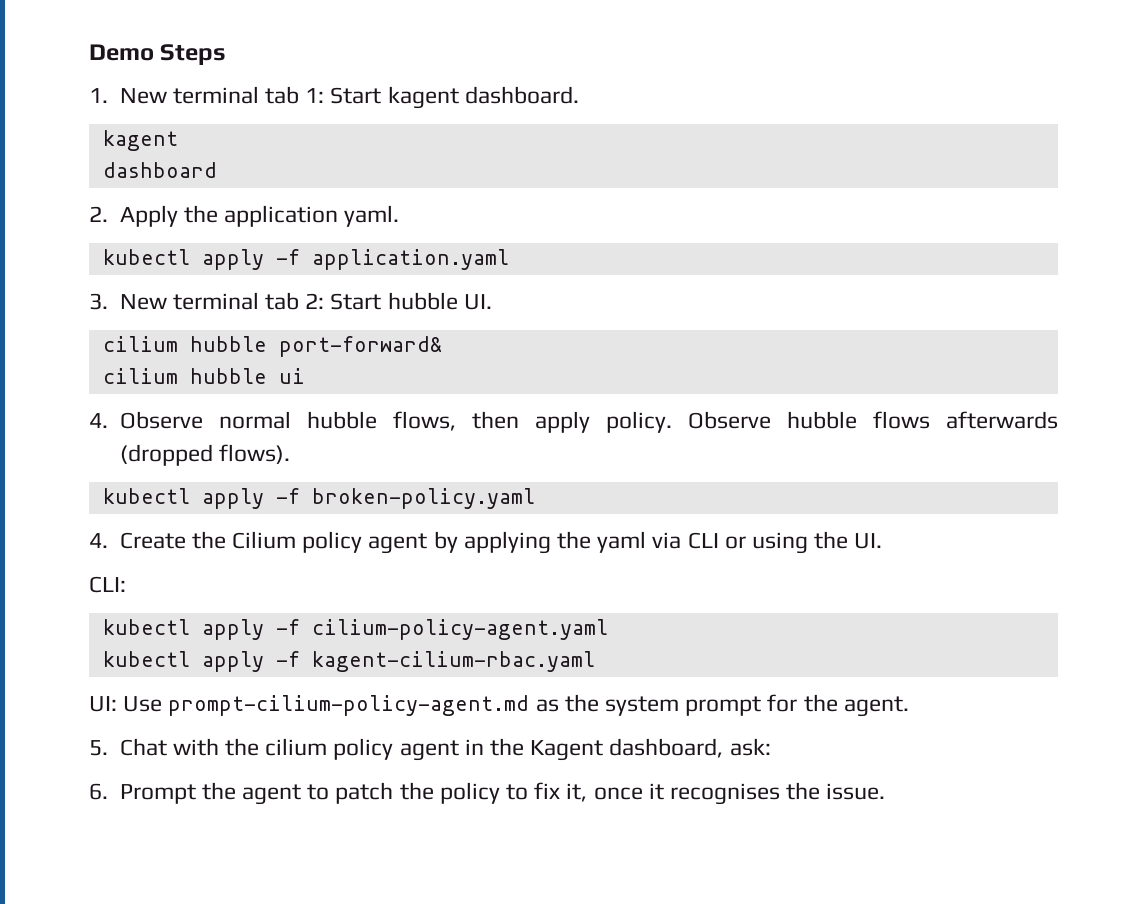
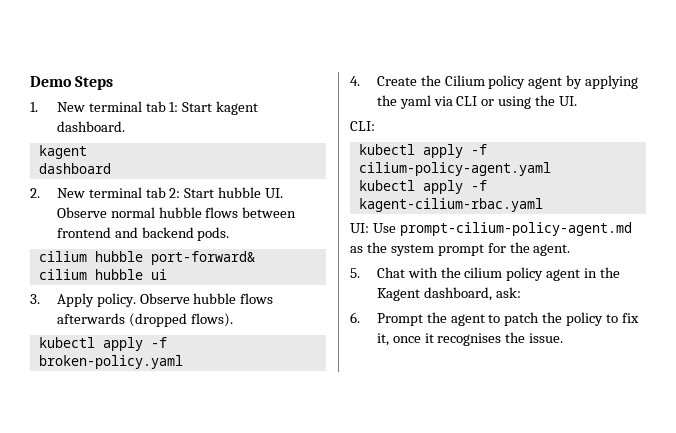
[119,205,400,227] [102,249,509,270] [89,293,108,310] Apply the application yaml. // kubectl apply -f application.yaml // 3. -> (40, 193) none
(492, 302) none -> [56,207,297,218] [56,227,230,241] Observe normal hubble flows between frontend and backend pods.
[89,411,590,433] 4. Observe normal hubble flows, then apply -> [30,293,94,307] 3. Apply

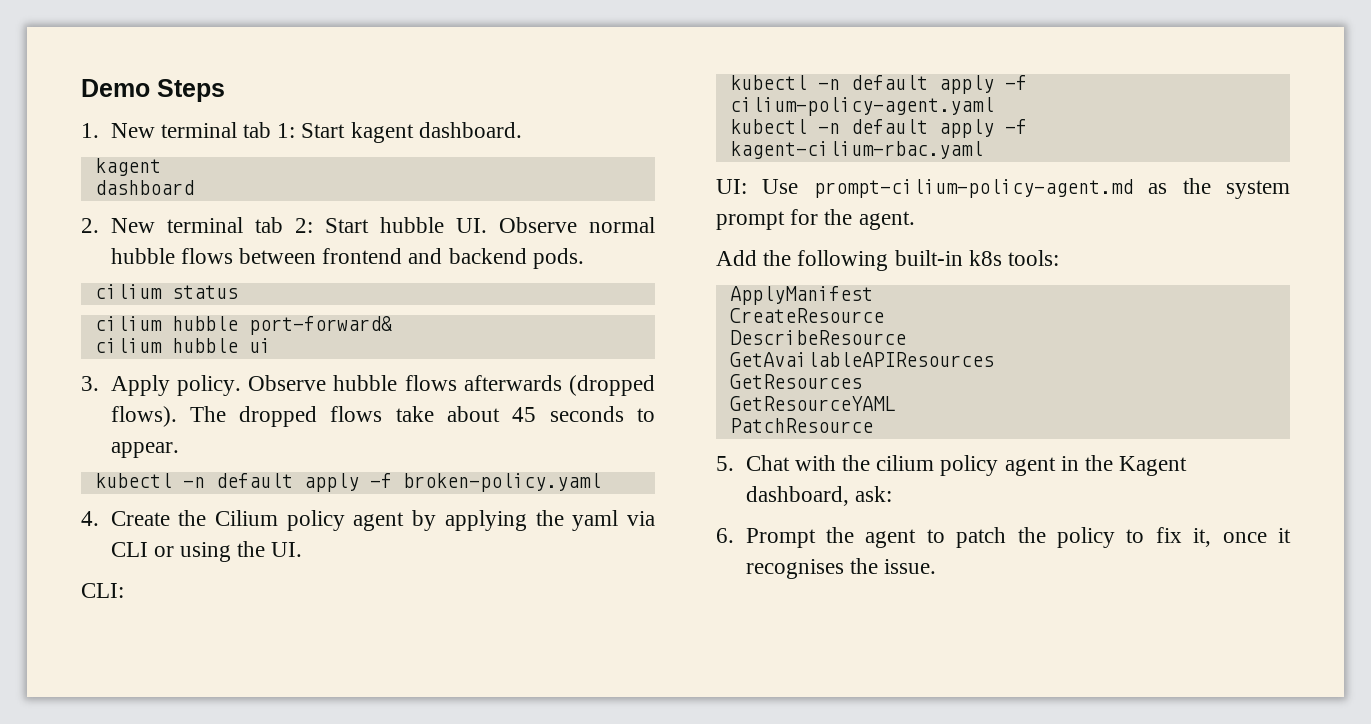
(230, 234) none -> [94,284,238,299] // cilium status
[38,337,95,348] // kubectl -> [189,406,655,427] [110,442,179,458] [94,473,293,488] The dropped flows take about 45 seconds to appear. // kubectl -n default
(415, 149) none -> [817,75,928,90] -n default
(415, 185) none -> [817,119,928,134] -n default
(571, 250) none -> [716,250,1060,271] [729,286,873,305] [729,308,884,323] [729,330,906,345] [729,352,994,367] [729,374,862,389] [729,396,895,411] [729,418,873,433] // Add the following built-in k8s tools: // ApplyManifest // CreateResource // DescribeResource // GetAvailableAPIResources // GetResources // GetResourceYAML // PatchResource

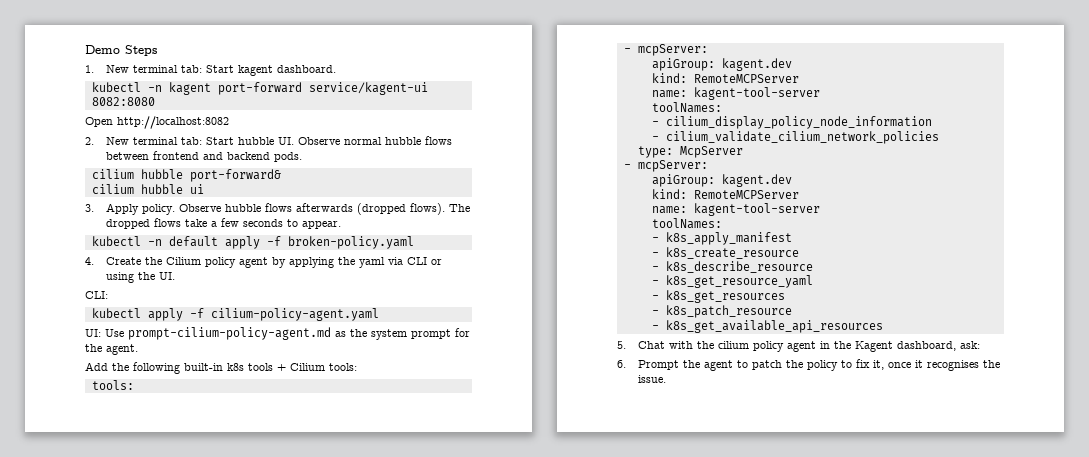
[242,122,296,138] tab 1: -> [180,65,202,73] tab:
[94,158,161,176] [94,180,194,195] kagent // dashboard -> [91,82,428,95] [91,97,155,106] [85,116,229,129] kubectl -n kagent port-forward service/kagent-ui 8082:8080 // Open http://localhost:8082
[254,217,313,233] tab 2: -> [180,137,202,145] tab:
[94,284,238,299] // cilium status -> (302, 157) none
[447,406,537,422] about 45 -> [210,218,239,227] a few
[817,75,928,90] -n default -> (141, 313) none
[729,119,1027,138] [729,141,983,159] // kubectl -n default apply -f kagent-cilium-rbac.yaml -> (379, 314) none
[1008,250,1060,266] [729,286,873,305] [729,308,884,323] [729,330,906,345] [729,352,994,367] [729,374,862,389] [729,396,895,411] [729,418,873,433] tools: // ApplyManifest // CreateResource // DescribeResource // GetAvailableAPIResources // GetResources // GetResourceYAML // PatchResource -> [248,363,357,371] [91,380,134,390] [623,44,708,56] [651,58,792,71] [651,73,799,83] [651,87,820,100] [651,102,722,113] [651,116,932,129] [651,131,939,144] [637,146,743,158] [623,160,708,172] [651,174,792,187] [651,189,799,199] [651,203,820,216] [651,218,722,229] [651,232,792,245] [651,247,799,259] [651,261,813,273] [651,275,813,288] [651,290,785,303] [651,305,792,318] [651,320,883,333] tools + Cilium tools: // tools: // - mcpServer: // apiGroup: kagent.dev // kind: RemoteMCPServer // name: kagent-tool-server // toolNames: // - cilium_display_policy_node_information // - cilium_validate_cilium_network_policies // type: McpServer // - mcpServer: // apiGroup: kagent.dev // kind: RemoteMCPServer // name: kagent-tool-server // toolNames: // - k8s_apply_manifest // - k8s_create_resource // - k8s_describe_resource // - k8s_get_resource_yaml // - k8s_get_resources // - k8s_patch_resource // - k8s_get_available_api_resources

